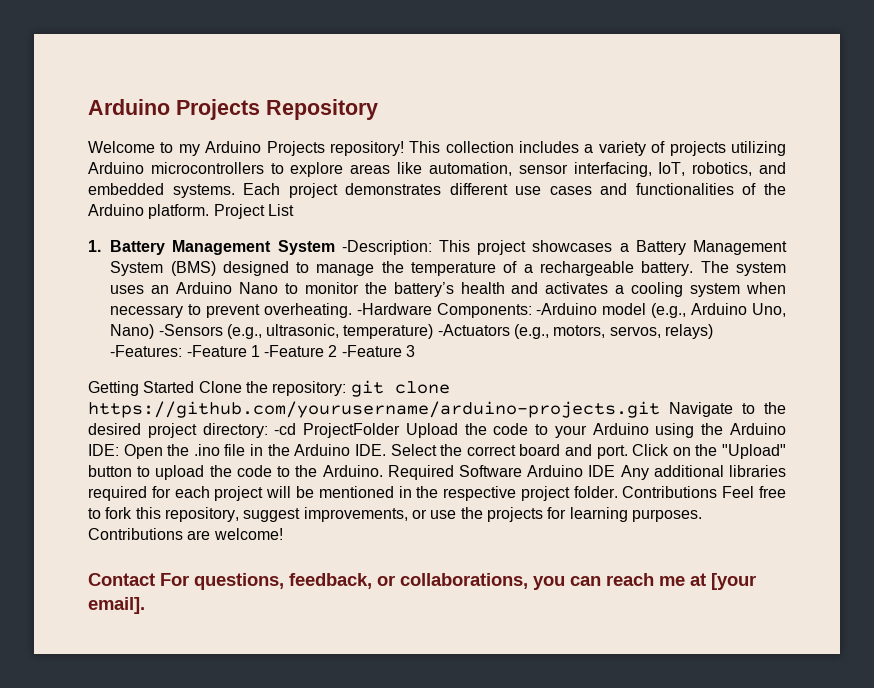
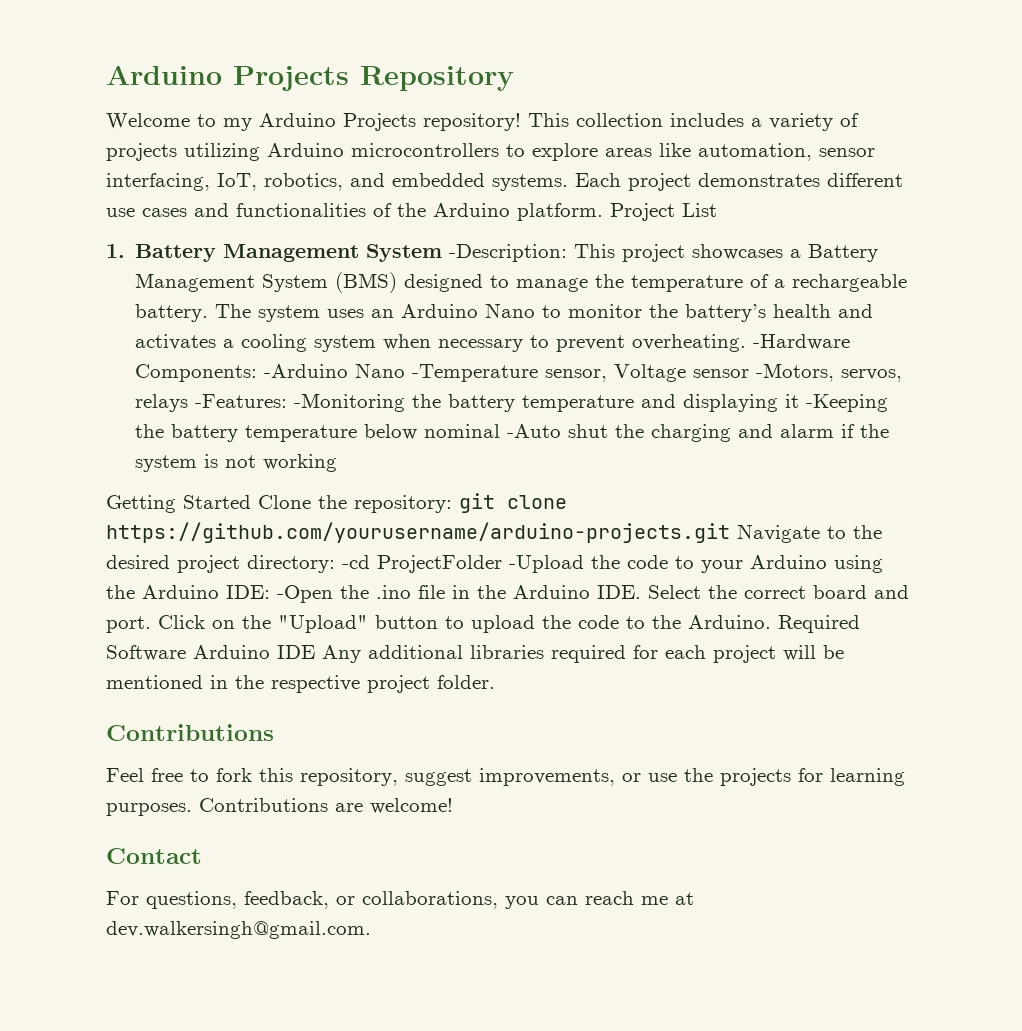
[602,303,786,318] [110,324,714,339] [110,345,416,357] model (e.g., Arduino Uno, Nano) -Sensors (e.g., ultrasonic, temperature) -Actuators (e.g., motors, servos, relays) -Features: -Feature 1 -Feature 2 -Feature 3 -> [355,363,903,382] [135,393,889,412] [135,424,890,442] [135,454,338,472] Nano -Temperature sensor, Voltage sensor -Motors, servos, relays -Features: -Monitoring the battery temperature and displaying it -Keeping the battery temperature below nominal -Auto shut the charging and alarm if the system is not working
[405,423,458,438] Upload -> [509,555,584,573] -Upload
[123,444,163,459] Open -> [277,585,333,603] -Open
[622,486,718,498] Contributions -> [106,724,274,741] // Contributions //
(155, 579) none -> (202, 856) //
[711,573,756,590] [88,597,145,614] [your email]. -> [106,921,371,939] dev.walkersingh@gmail.com.

